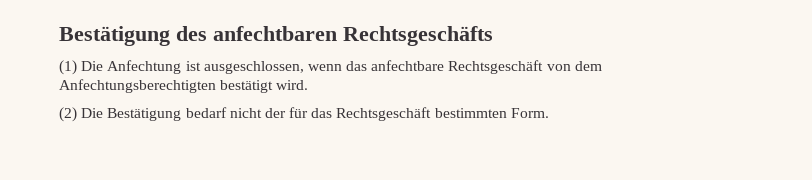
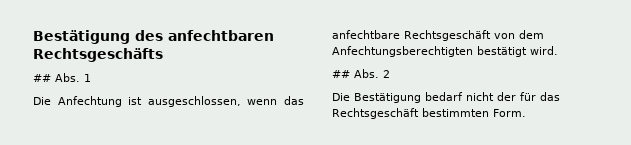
[59,60,77,75] (1) -> [33,73,91,82] ## Abs. 1 //
[59,107,77,122] (2) -> [332,69,390,78] ## Abs. 2 //

